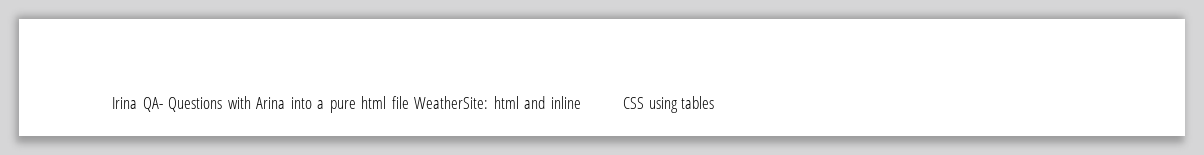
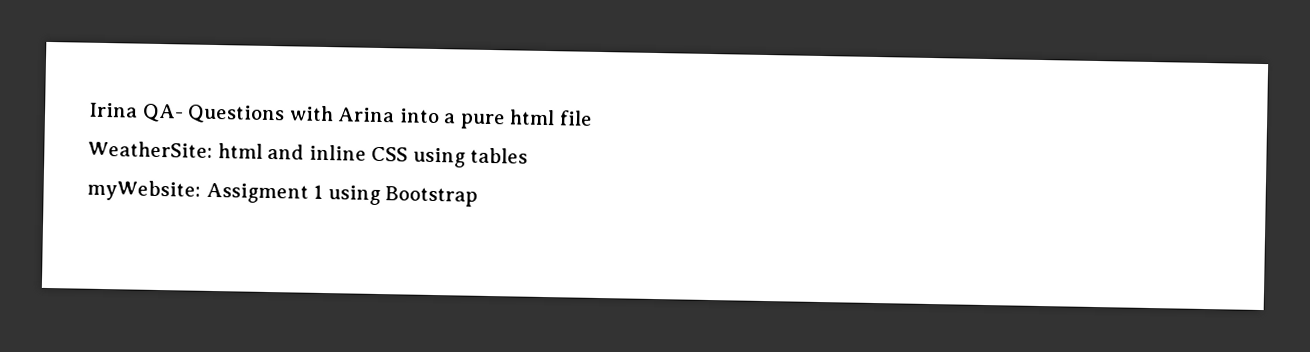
(409, 102) none -> (593, 118) //
(715, 102) none -> [87,179,479,207] // myWebsite: Assigment 1 using Bootstrap

